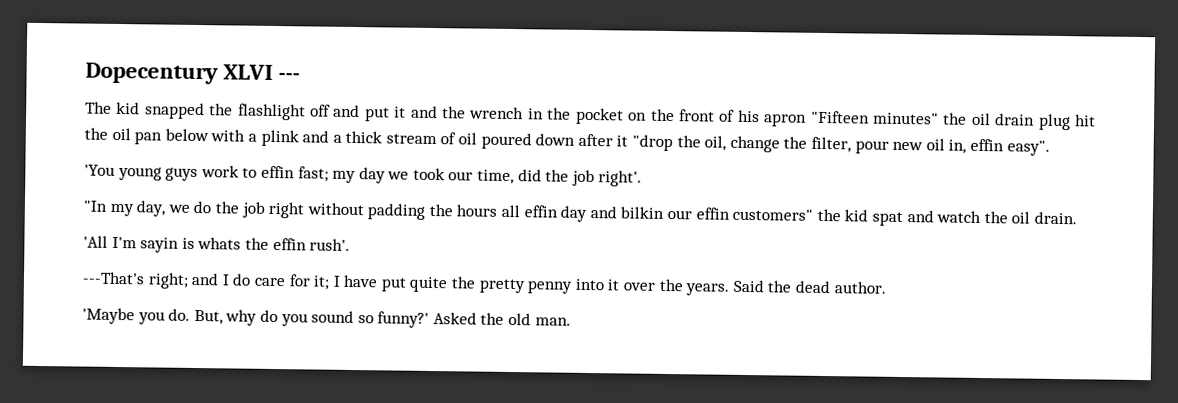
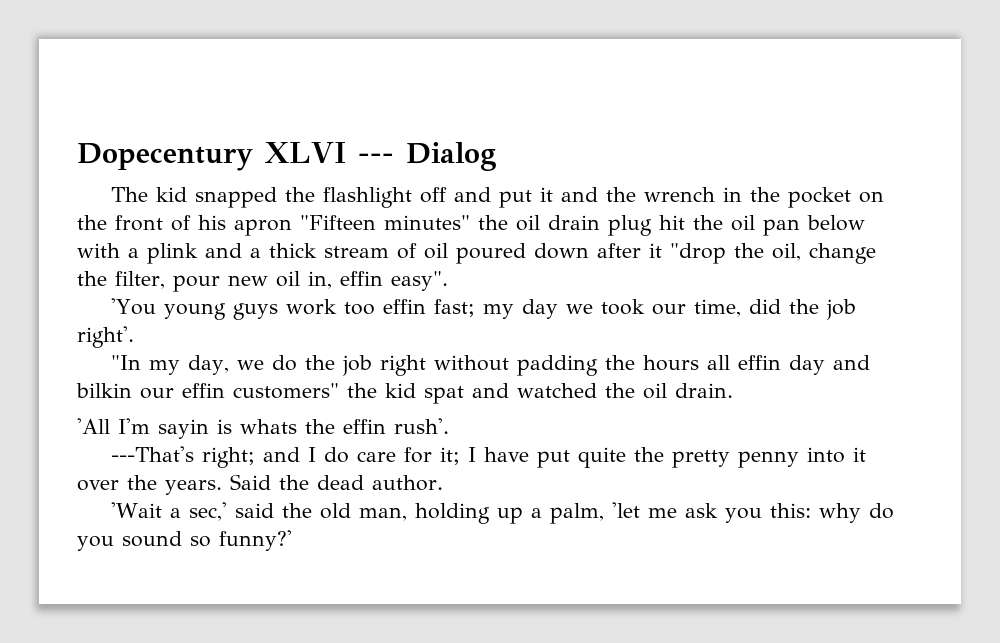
(301, 76) none -> [405,142,496,171] Dialog
[242,167,258,178] to -> [343,302,375,315] too
[936,210,982,224] watch -> [517,383,597,398] watched
[82,307,223,325] 'Maybe you do. But, -> [110,502,811,524] 'Wait a sec,' said the old man, holding up a palm, 'let me ask you this:
[432,312,571,326] Asked the old man. -> (292, 540) none

